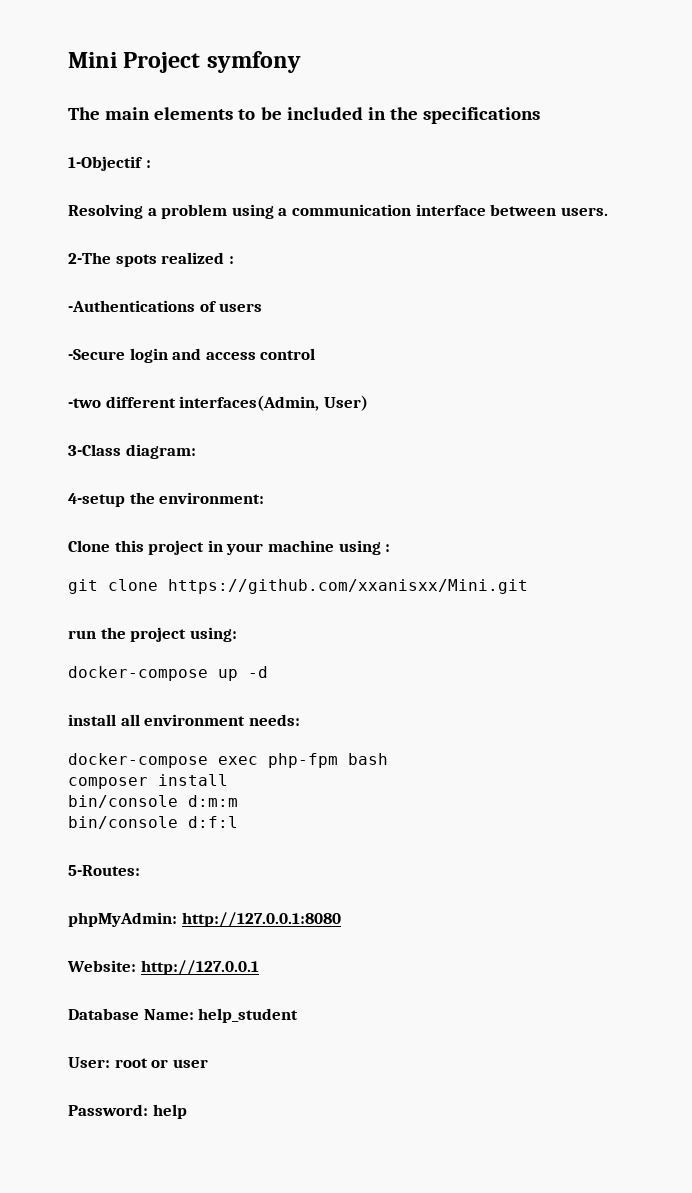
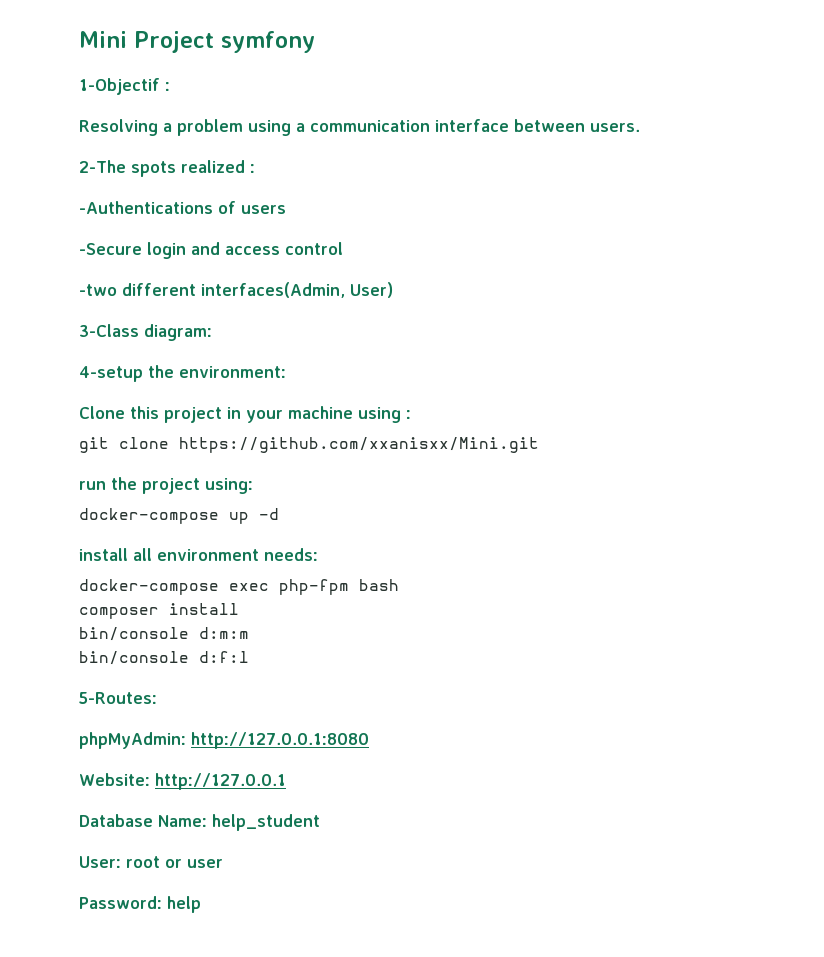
[68,107,541,124] // The main elements to be included in the specifications -> (315, 42) none

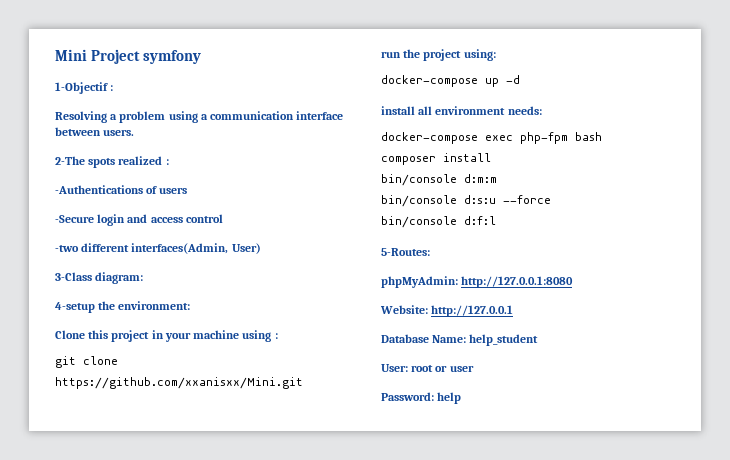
(249, 633) none -> [381,195,551,207] // bin/console d:s:u --force

